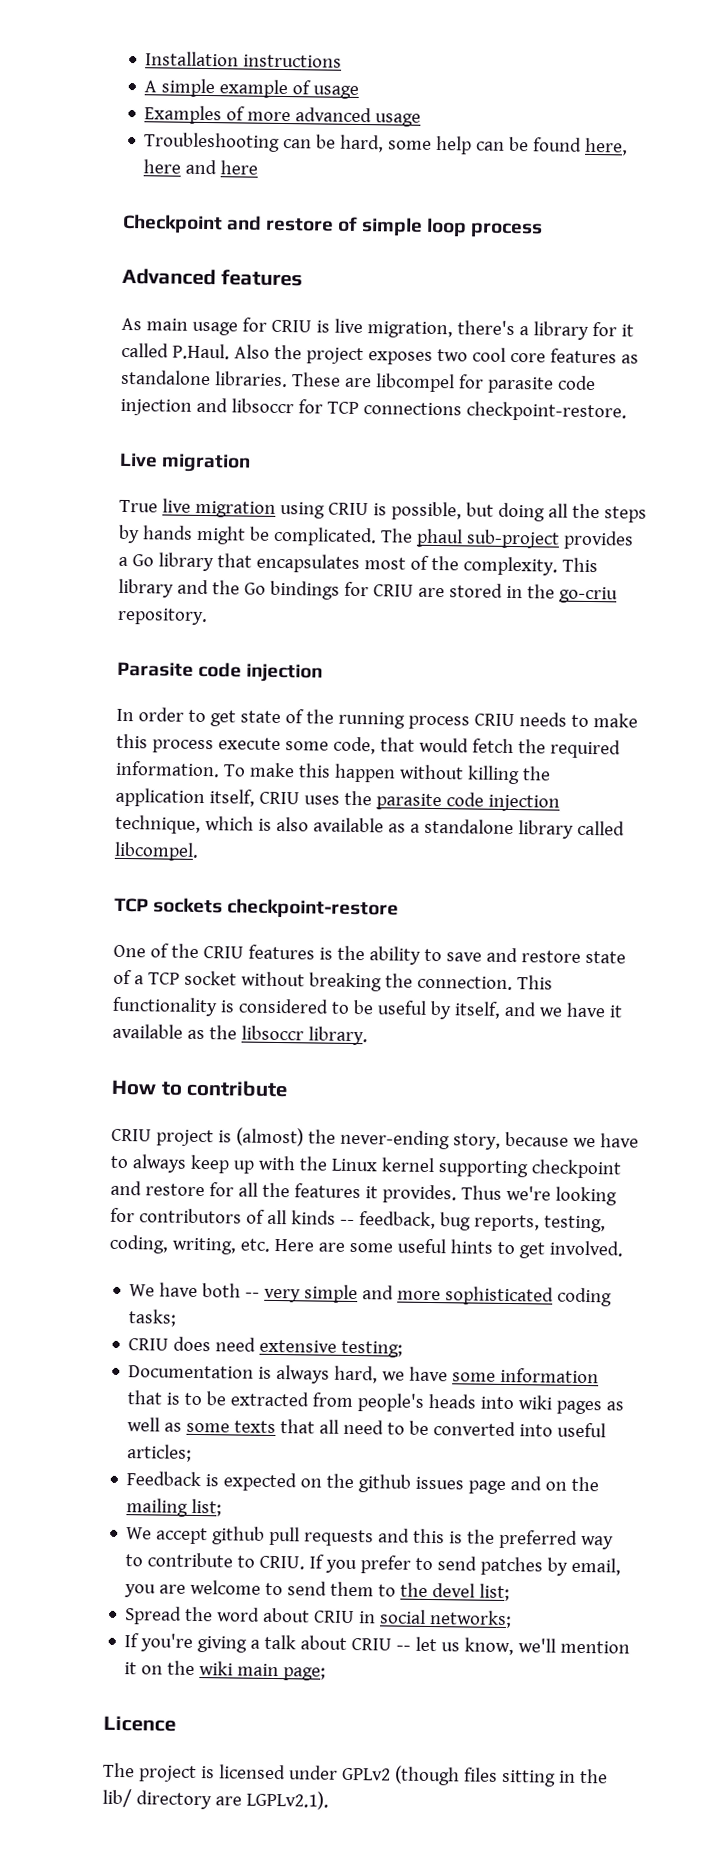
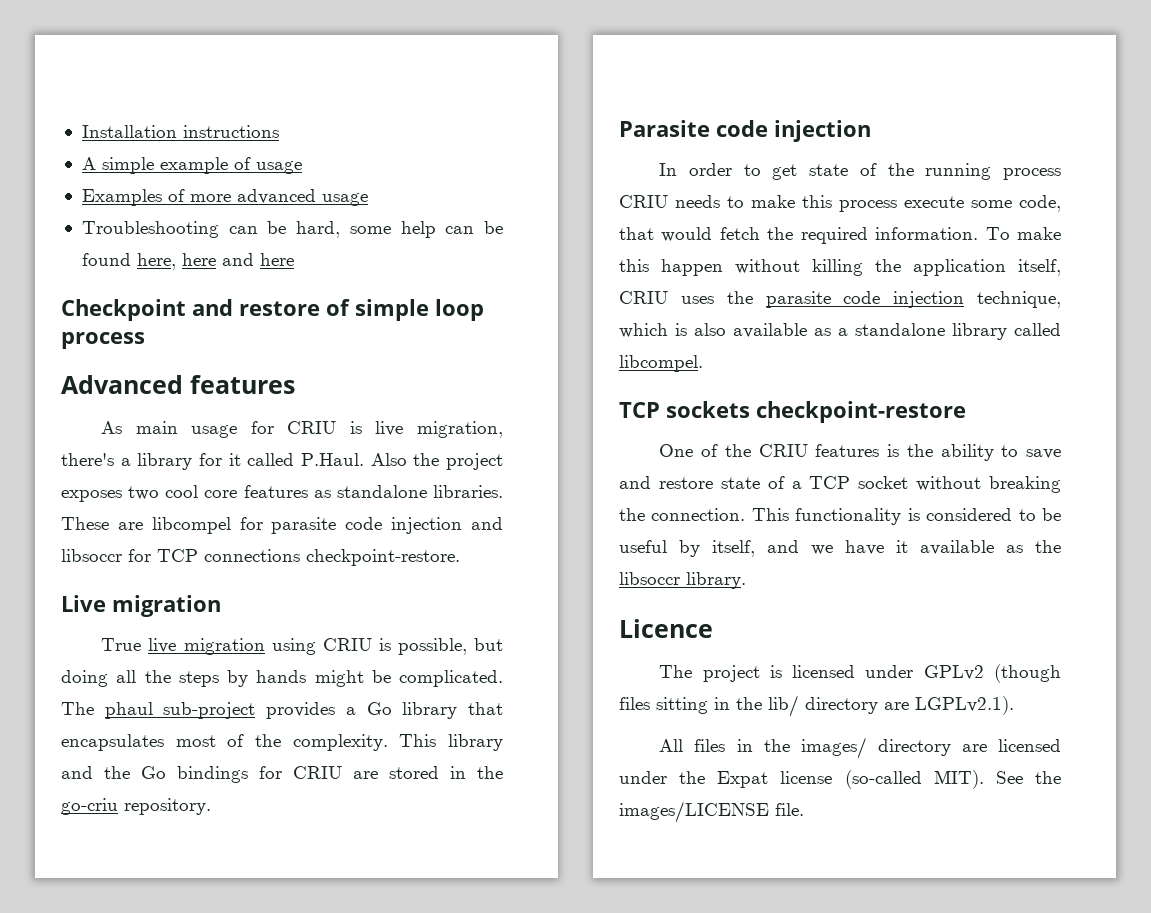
[111,1079,289,1098] [111,1127,639,1150] [110,1154,622,1179] [110,1180,617,1206] [110,1207,606,1233] [109,1234,623,1259] [129,1282,613,1307] [128,1309,178,1327] [128,1336,404,1358] [128,1365,600,1384] [127,1390,625,1415] [127,1417,607,1438] [127,1444,193,1462] [126,1471,600,1495] [126,1498,223,1517] [126,1526,615,1550] [125,1552,622,1576] [124,1579,511,1602] [124,1606,513,1629] [124,1633,631,1656] [124,1660,327,1681] // How to contribute // CRIU project is (almost) the never-ending story, because we have to always keep up with the Linux kernel supporting checkpoint and restore for all the features it provides. Thus we're looking for contributors of all kinds -- feedback, bug reports, testing, coding, writing, etc. Here are some useful hints to get involved. // We have both -- very simple and more sophisticated coding tasks; // CRIU does need extensive testing; // Documentation is always hard, we have some information that is to be extracted from people's heads into wiki pages as well as some texts that all need to be converted into useful articles; // Feedback is expected on the github issues page and on the mailing list; // We accept github pull requests and this is the preferred way to contribute to CRIU. If you prefer to send patches by email, you are welcome to send them to the devel list; // Spread the word about CRIU in social networks; // If you're giving a talk about CRIU -- let us know, we'll mention it on the wiki main page; -> (746, 580) none
(329, 1800) none -> [659,737,1061,759] [619,770,1061,789] [619,801,804,823] // All files in the images/ directory are licensed under the Expat license (so-called MIT). See the images/LICENSE file.

